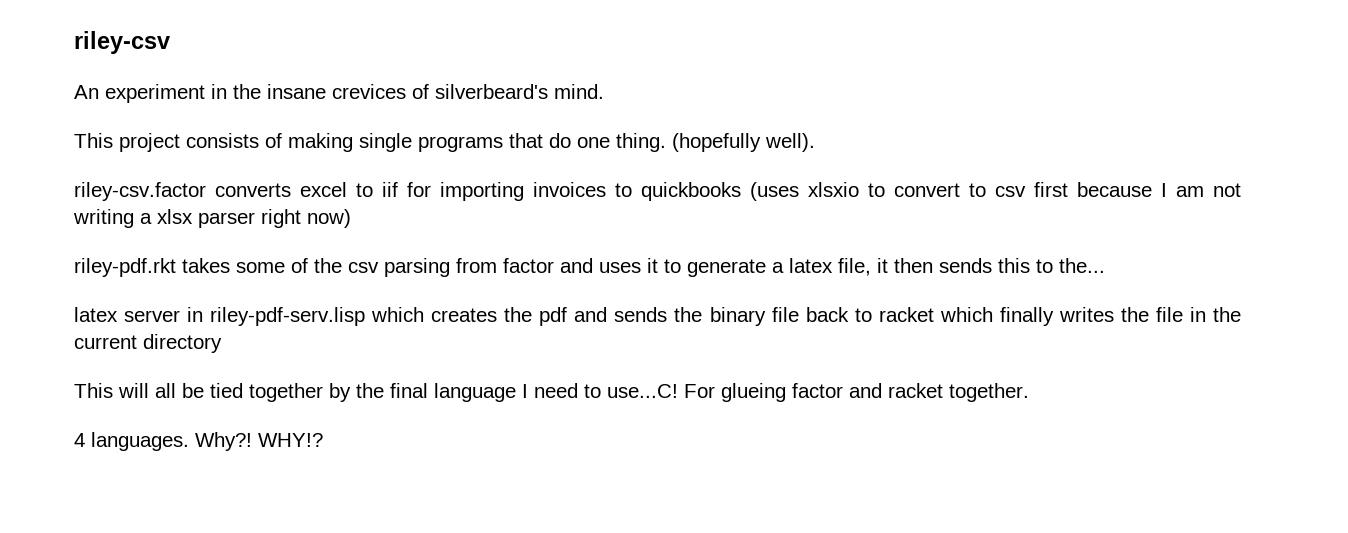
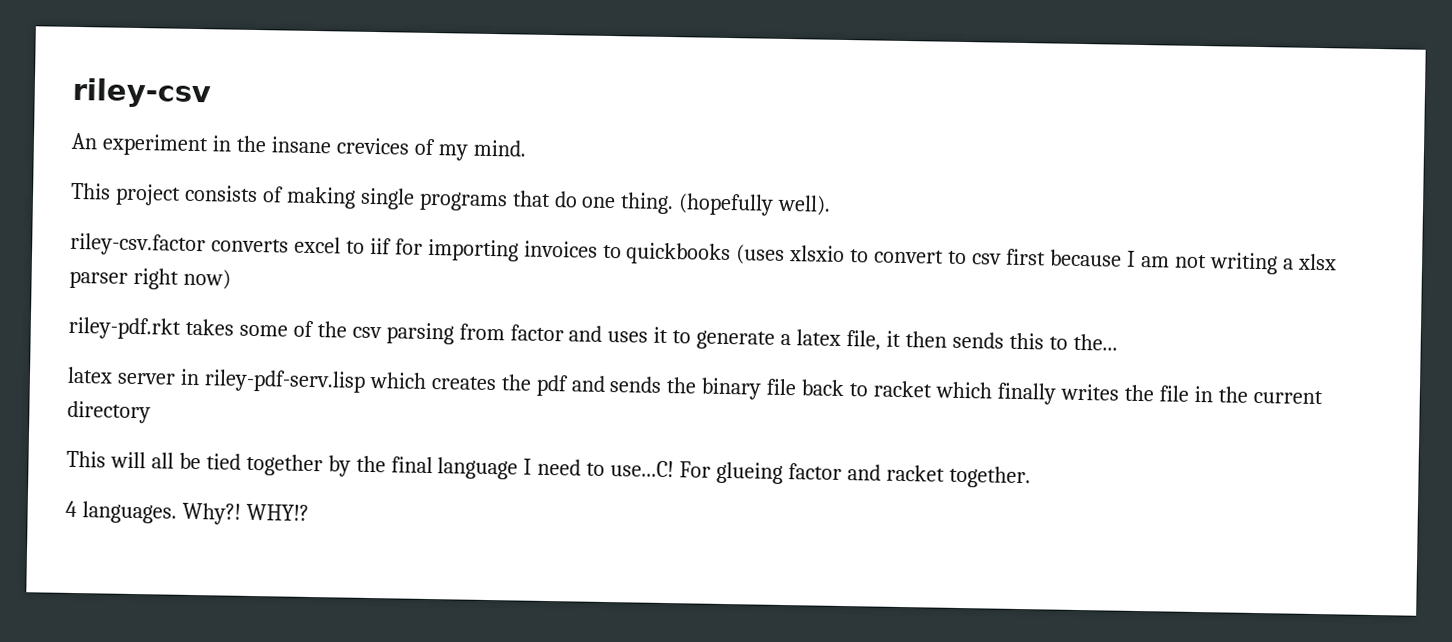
[435,84,548,99] silverbeard's -> [437,144,468,161] my

